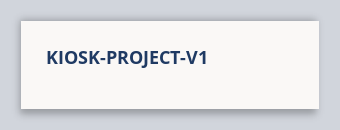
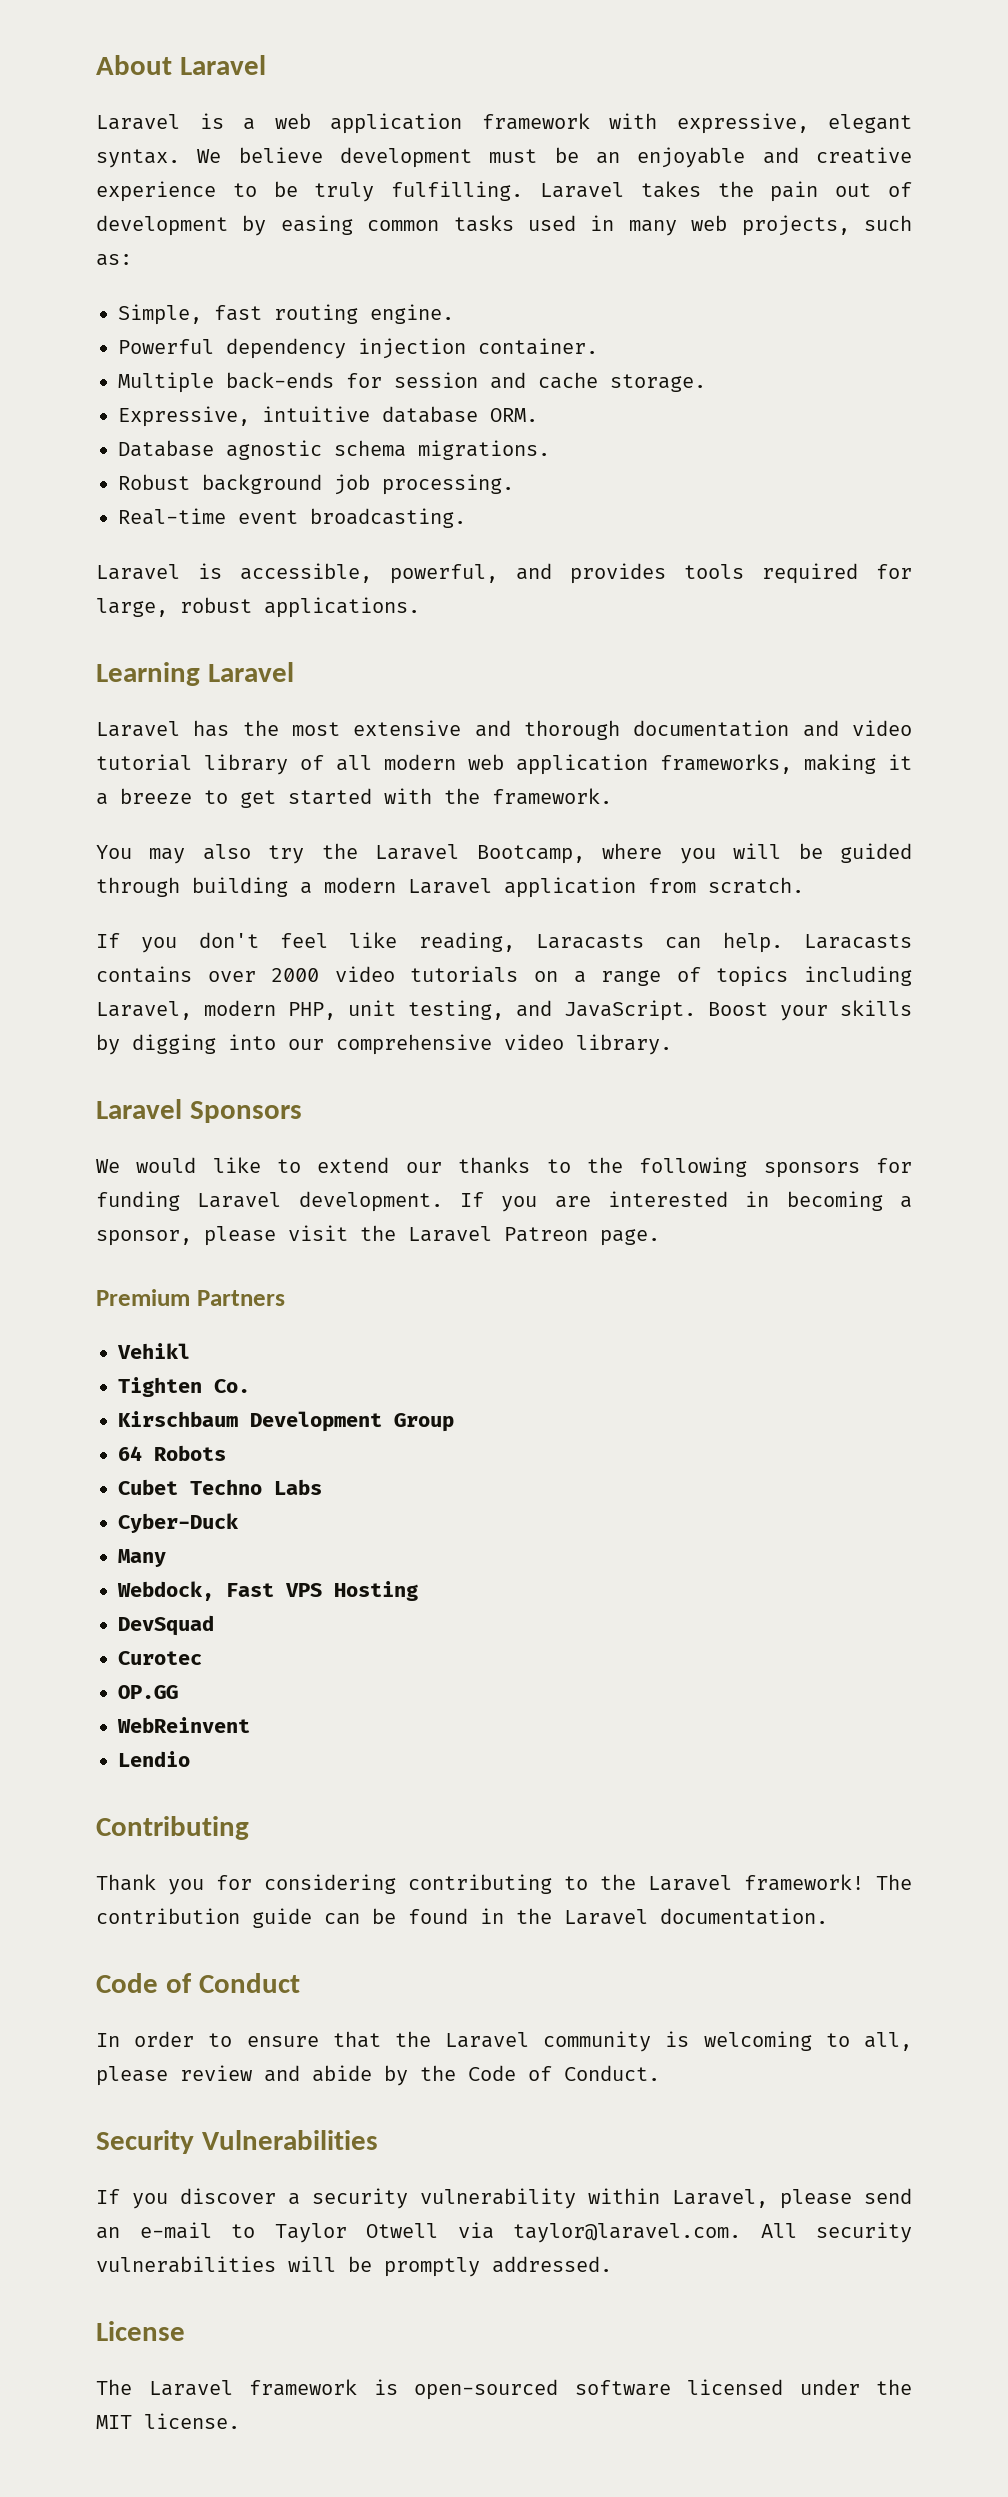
[46,51,208,68] KIOSK-PROJECT-V1 -> [96,55,266,75] [96,113,912,134] [96,147,913,168] [96,181,912,202] [96,215,912,236] [96,254,132,266] [118,304,454,325] [118,338,598,359] [118,372,706,393] [118,406,538,427] [118,440,550,460] [118,474,514,495] [118,508,466,528] [96,563,912,584] [96,597,420,618] [96,662,294,686] [96,720,913,740] [96,754,912,775] [96,788,612,808] [96,843,913,864] [96,877,804,898] [96,932,913,953] [96,966,913,987] [96,1000,912,1021] [96,1034,672,1055] [96,1099,302,1123] [96,1157,913,1178] [96,1191,912,1212] [96,1225,660,1246] [96,1289,285,1306] [117,1343,190,1359] [118,1377,250,1397] [118,1411,454,1432] [118,1445,226,1461] [118,1479,322,1495] [118,1513,239,1533] [118,1549,166,1567] [117,1581,418,1601] [118,1615,214,1636] [118,1651,202,1665] [118,1685,178,1699] [117,1717,250,1733] [118,1751,190,1767] [96,1816,249,1840] [96,1874,912,1895] [96,1908,828,1928] [96,1973,300,1993] [96,2031,912,2052] [96,2065,660,2086] [96,2130,378,2154] [96,2188,912,2209] [96,2222,912,2243] [96,2256,612,2277] [96,2321,185,2341] [96,2379,912,2400] [96,2413,240,2429] About Laravel // Laravel is a web application framework with expressive, elegant syntax. We believe development must be an enjoyable and creative experience to be truly fulfilling. Laravel takes the pain out of development by easing common tasks used in many web projects, such as: // Simple, fast routing engine. // Powerful dependency injection container. // Multiple back-ends for session and cache storage. // Expressive, intuitive database ORM. // Database agnostic schema migrations. // Robust background job processing. // Real-time event broadcasting. // Laravel is accessible, powerful, and provides tools required for large, robust applications. // Learning Laravel // Laravel has the most extensive and thorough documentation and video tutorial library of all modern web application frameworks, making it a breeze to get started with the framework. // You may also try the Laravel Bootcamp, where you will be guided through building a modern Laravel application from scratch. // If you don't feel like reading, Laracasts can help. Laracasts contains over 2000 video tutorials on a range of topics including Laravel, modern PHP, unit testing, and JavaScript. Boost your skills by digging into our comprehensive video library. // Laravel Sponsors // We would like to extend our thanks to the following sponsors for funding Laravel development. If you are interested in becoming a sponsor, please visit the Laravel Patreon page. // Premium Partners // Vehikl // Tighten Co. // Kirschbaum Development Group // 64 Robots // Cubet Techno Labs // Cyber-Duck // Many // Webdock, Fast VPS Hosting // DevSquad // Curotec // OP.GG // WebReinvent // Lendio // Contributing // Thank you for considering contributing to the Laravel framework! The contribution guide can be found in the Laravel documentation. // Code of Conduct // In order to ensure that the Laravel community is welcoming to all, please review and abide by the Code of Conduct. // Security Vulnerabilities // If you discover a security vulnerability within Laravel, please send an e-mail to Taylor Otwell via taylor@laravel.com. All security vulnerabilities will be promptly addressed. // License // The Laravel framework is open-sourced software licensed under the MIT license.

